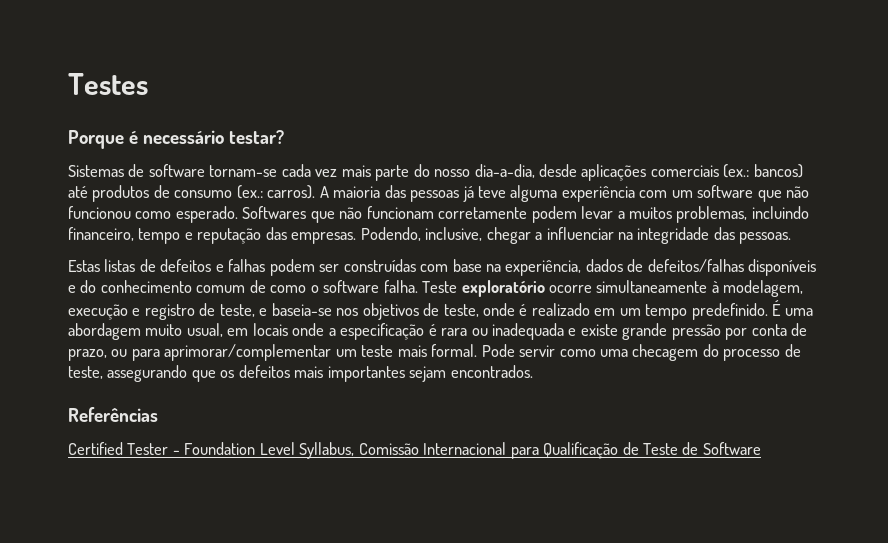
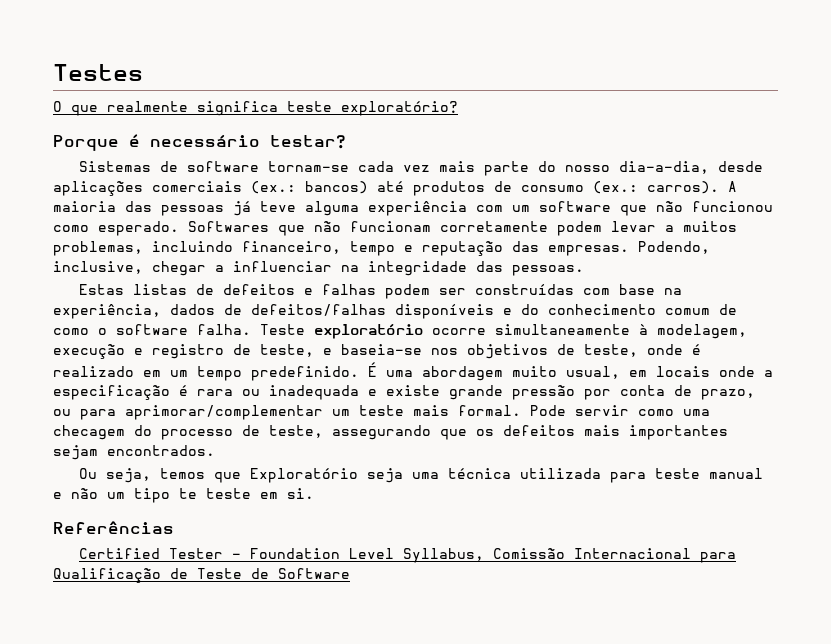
(148, 84) none -> [53,101,458,116] // O que realmente significa teste exploratório?
(533, 371) none -> [79,468,764,483] [53,488,314,503] // Ou seja, temos que Exploratório seja uma técnica utilizada para teste manual e não um tipo te teste em si.

